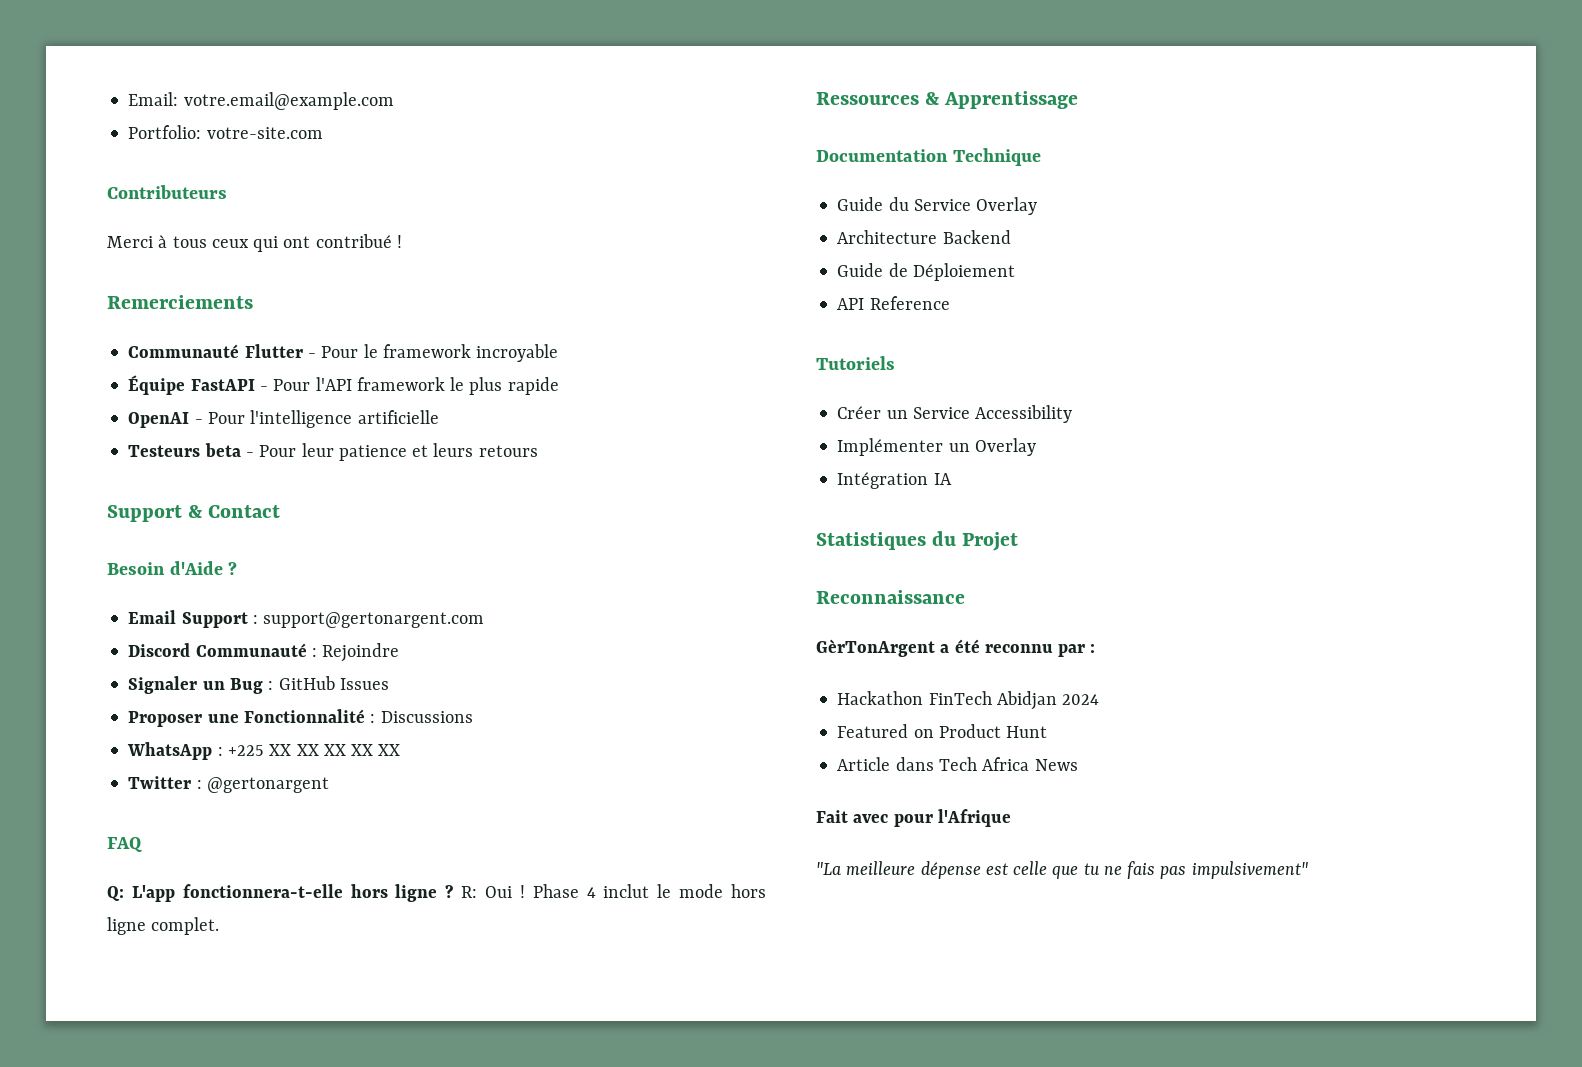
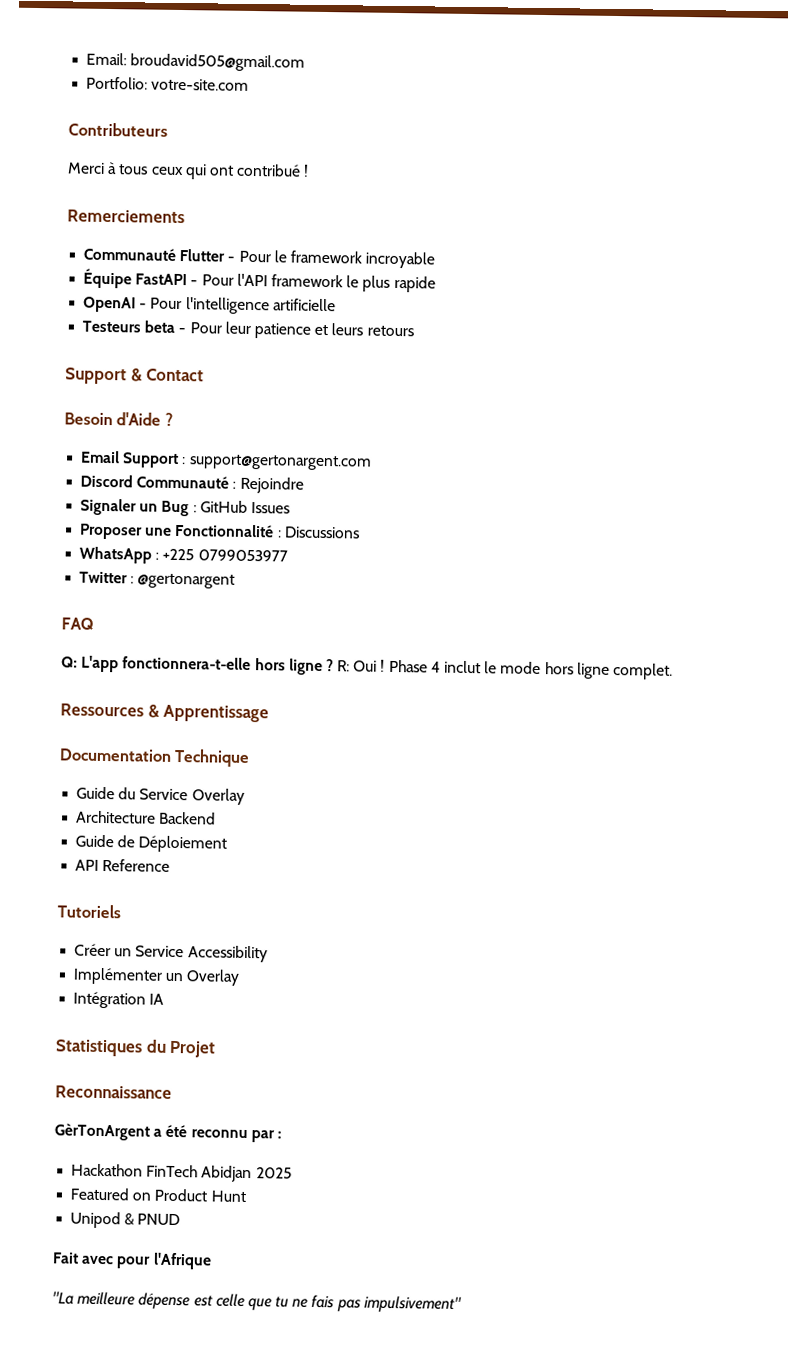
[183,92,394,110] votre.email@example.com -> [130,53,306,72] broudavid505@gmail.com
[269,744,401,756] XX XX XX XX XX -> [197,549,288,562] 0799053977
[1062,694,1100,705] 2024 -> [255,1167,292,1179] 2025
[837,757,1078,771] Article dans Tech Africa News -> [70,1211,181,1229] Unipod & PNUD

